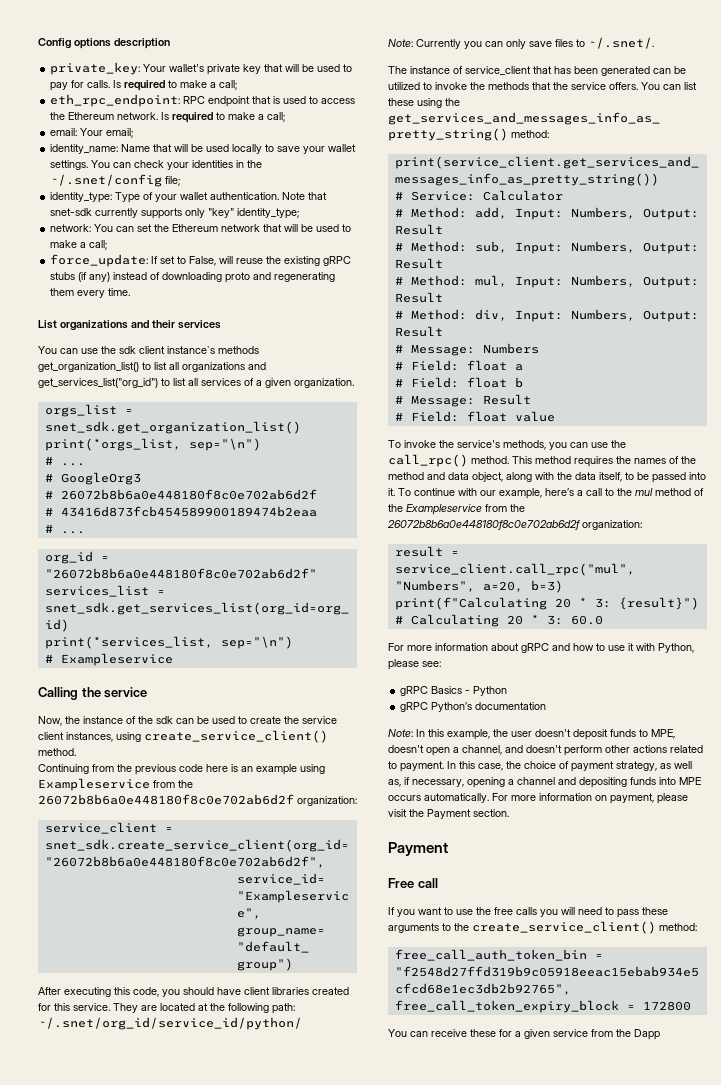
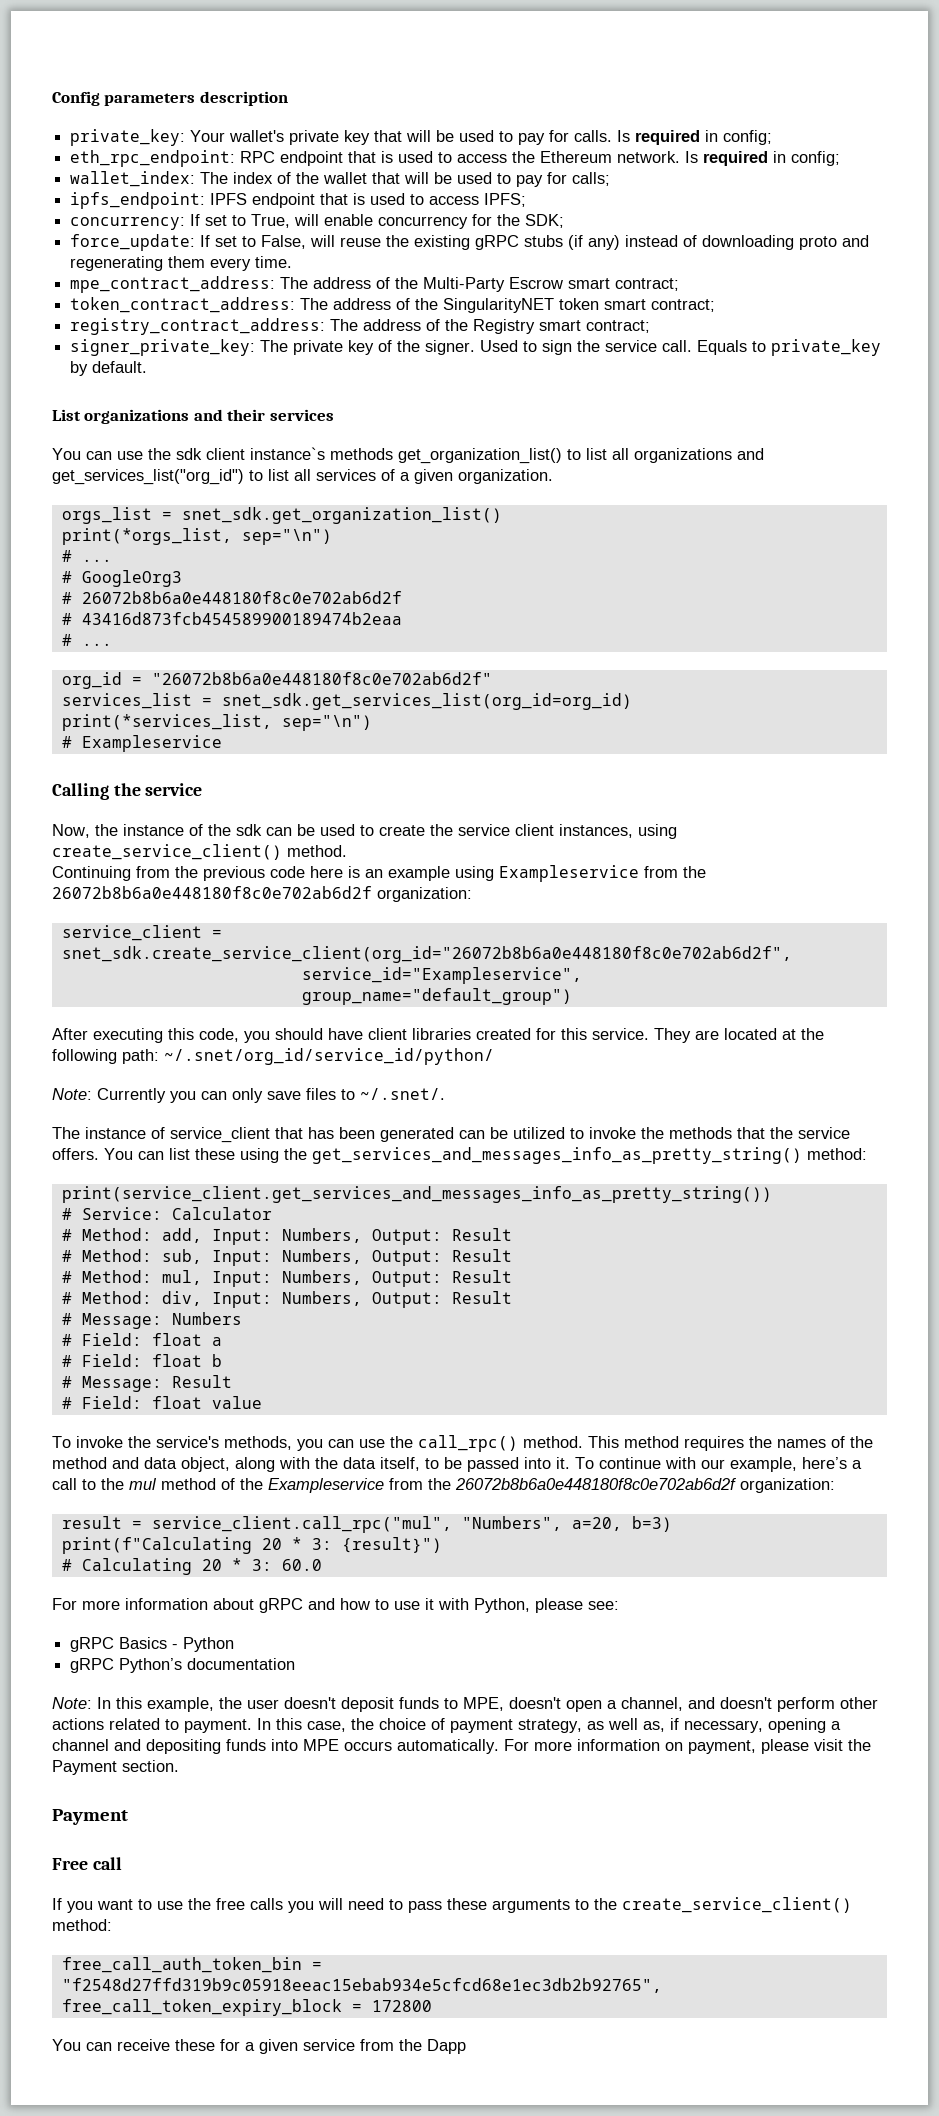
[73,38,111,49] options -> [104,93,196,106] parameters
[168,80,238,90] to make a call; -> [705,130,773,145] in config;
[216,112,286,122] [50,128,134,138] [50,144,357,154] [50,160,263,170] [50,174,181,187] [50,192,328,203] [50,208,300,219] [50,224,352,232] [50,240,108,250] to make a call; // email: Your email; // identity_name: Name that will be used locally to save your wallet settings. You can check your identities in the ~/.snet/config file; // identity_type: Type of your wallet authentication. Note that snet-sdk currently supports only "key" identity_type; // network: You can set the Ethereum network that will be used to make a call; -> [773,151,841,166] [70,171,611,187] [70,192,527,209] [70,214,565,230] in config; // wallet_index: The index of the wallet that will be used to pay for calls; // ipfs_endpoint: IPFS endpoint that is used to access IPFS; // concurrency: If set to True, will enable concurrency for the SDK;
(131, 292) none -> [70,276,680,293] [70,297,716,313] [70,318,651,335] [70,339,882,356] [70,361,148,376] // mpe_contract_address: The address of the Multi-Party Escrow smart contract; // token_contract_address: The address of the SingularityNET token smart contract; // registry_contract_address: The address of the Registry smart contract; // signer_private_key: The private key of the signer. Used to sign the service call. Equals to private_key by default.

